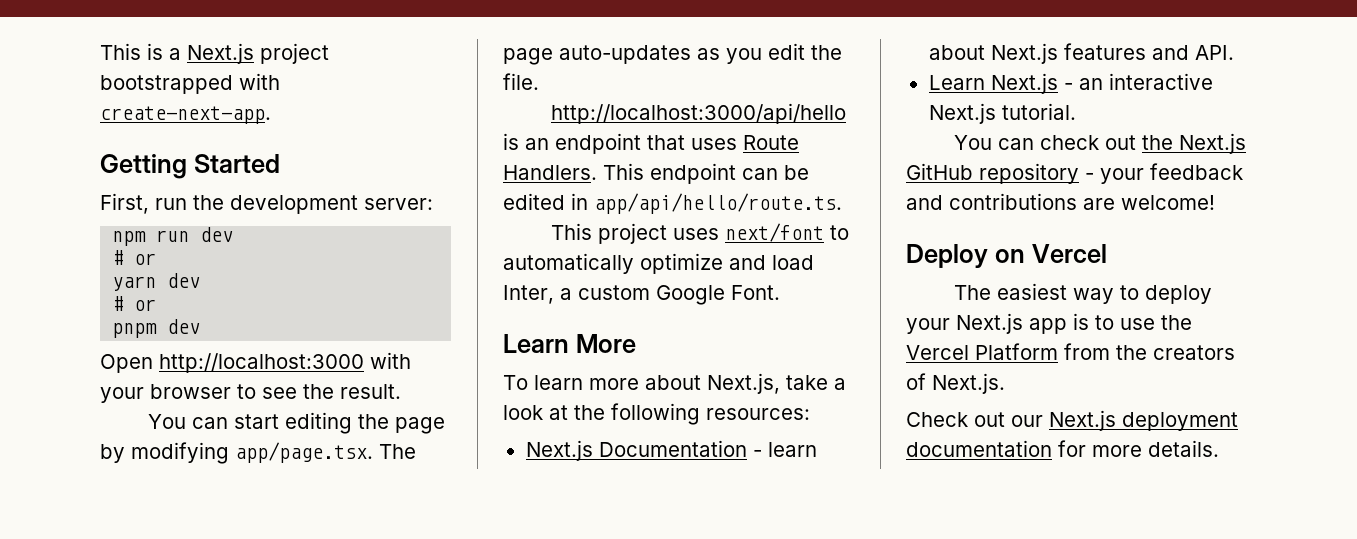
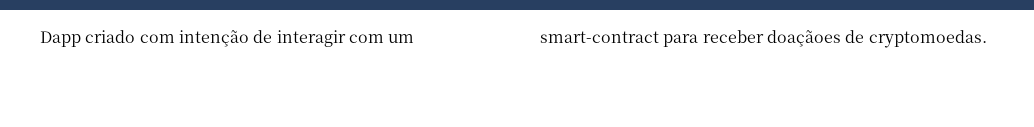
[100,43,329,64] [100,73,280,94] [100,106,271,124] [100,154,280,179] [100,193,433,214] [112,227,234,246] [112,250,157,265] [112,273,201,291] [112,296,157,311] [112,319,201,338] [100,352,411,373] [100,384,401,403] [148,412,446,434] [100,442,416,464] [503,43,842,65] [503,73,539,90] [551,103,847,124] [503,133,799,154] [503,163,809,184] [503,193,842,214] [551,223,850,244] [503,253,814,274] [503,285,780,305] [503,334,636,353] [503,373,846,394] [503,403,810,425] [525,440,817,461] [928,43,1234,64] [928,73,1213,94] [928,103,1076,124] [954,133,1247,154] [906,163,1243,184] [906,193,1215,210] [906,244,1107,268] [954,283,1213,304] [906,313,1192,334] [906,343,1235,360] [906,373,1005,394] [906,410,1238,431] [906,440,1219,457] This is a Next.js project bootstrapped with create-next-app. // Getting Started // First, run the development server: // npm run dev // # or // yarn dev // # or // pnpm dev // Open http://localhost:3000 with your browser to see the result. // You can start editing the page by modifying app/page.tsx. The page auto-updates as you edit the file. // http://localhost:3000/api/hello is an endpoint that uses Route Handlers. This endpoint can be edited in app/api/hello/route.ts. // This project uses next/font to automatically optimize and load Inter, a custom Google Font. // Learn More // To learn more about Next.js, take a look at the following resources: // Next.js Documentation - learn about Next.js features and API. // Learn Next.js - an interactive Next.js tutorial. // You can check out the Next.js GitHub repository - your feedback and contributions are welcome! // Deploy on Vercel // The easiest way to deploy your Next.js app is to use the Vercel Platform from the creators of Next.js. // Check out our Next.js deployment documentation for more details. -> [40,30,987,48] Dapp criado com intenção de interagir com um smart-contract para receber doaçãoes de cryptomoedas.

